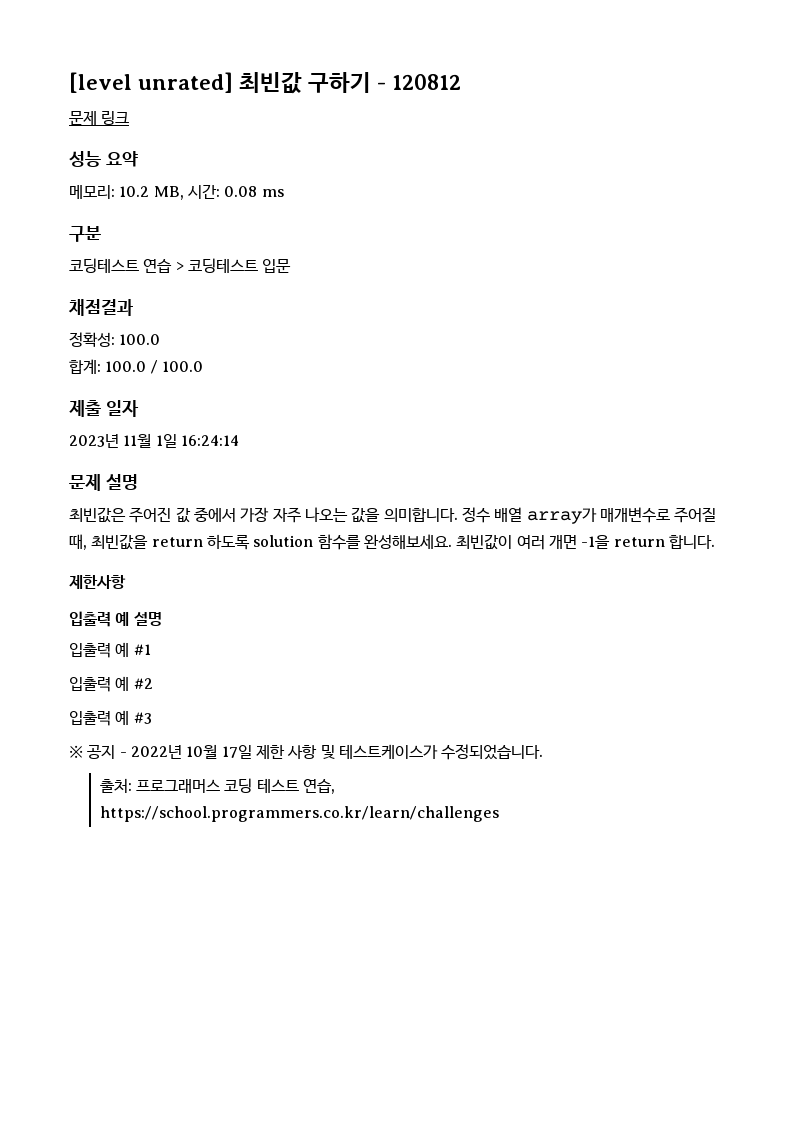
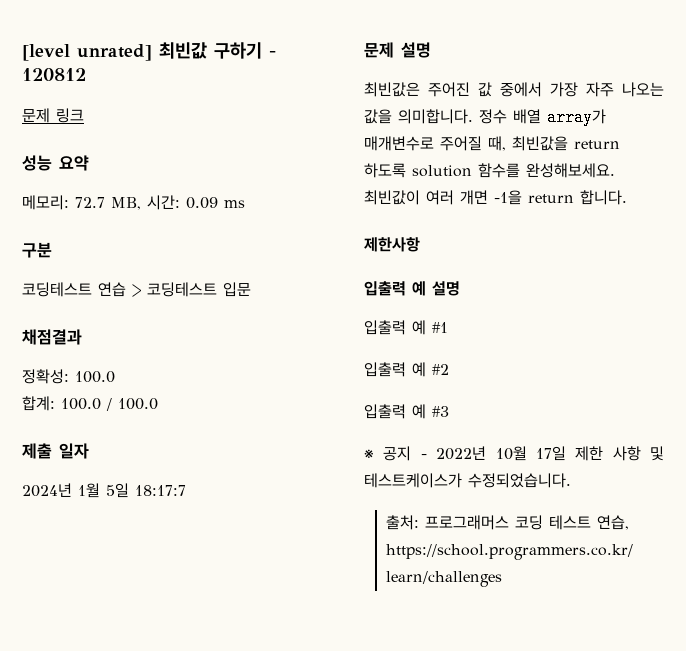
[119,186,150,197] 10.2 -> [75,197,105,208] 72.7
[224,186,258,197] 0.08 -> [186,197,218,209] 0.09
[69,433,239,448] 2023년 11월 1일 16:24:14 -> [22,483,186,498] 2024년 1월 5일 18:17:7

